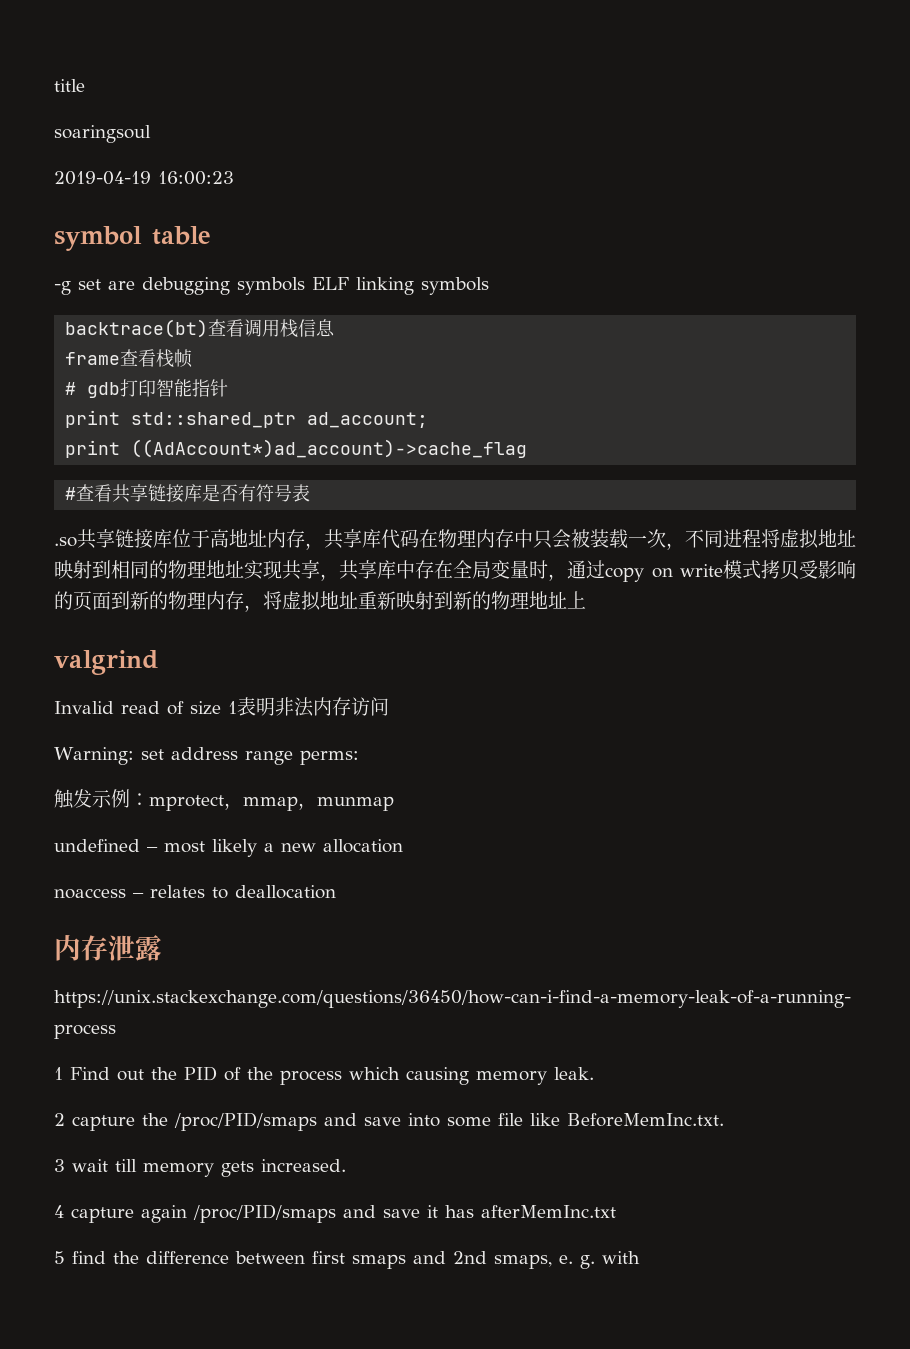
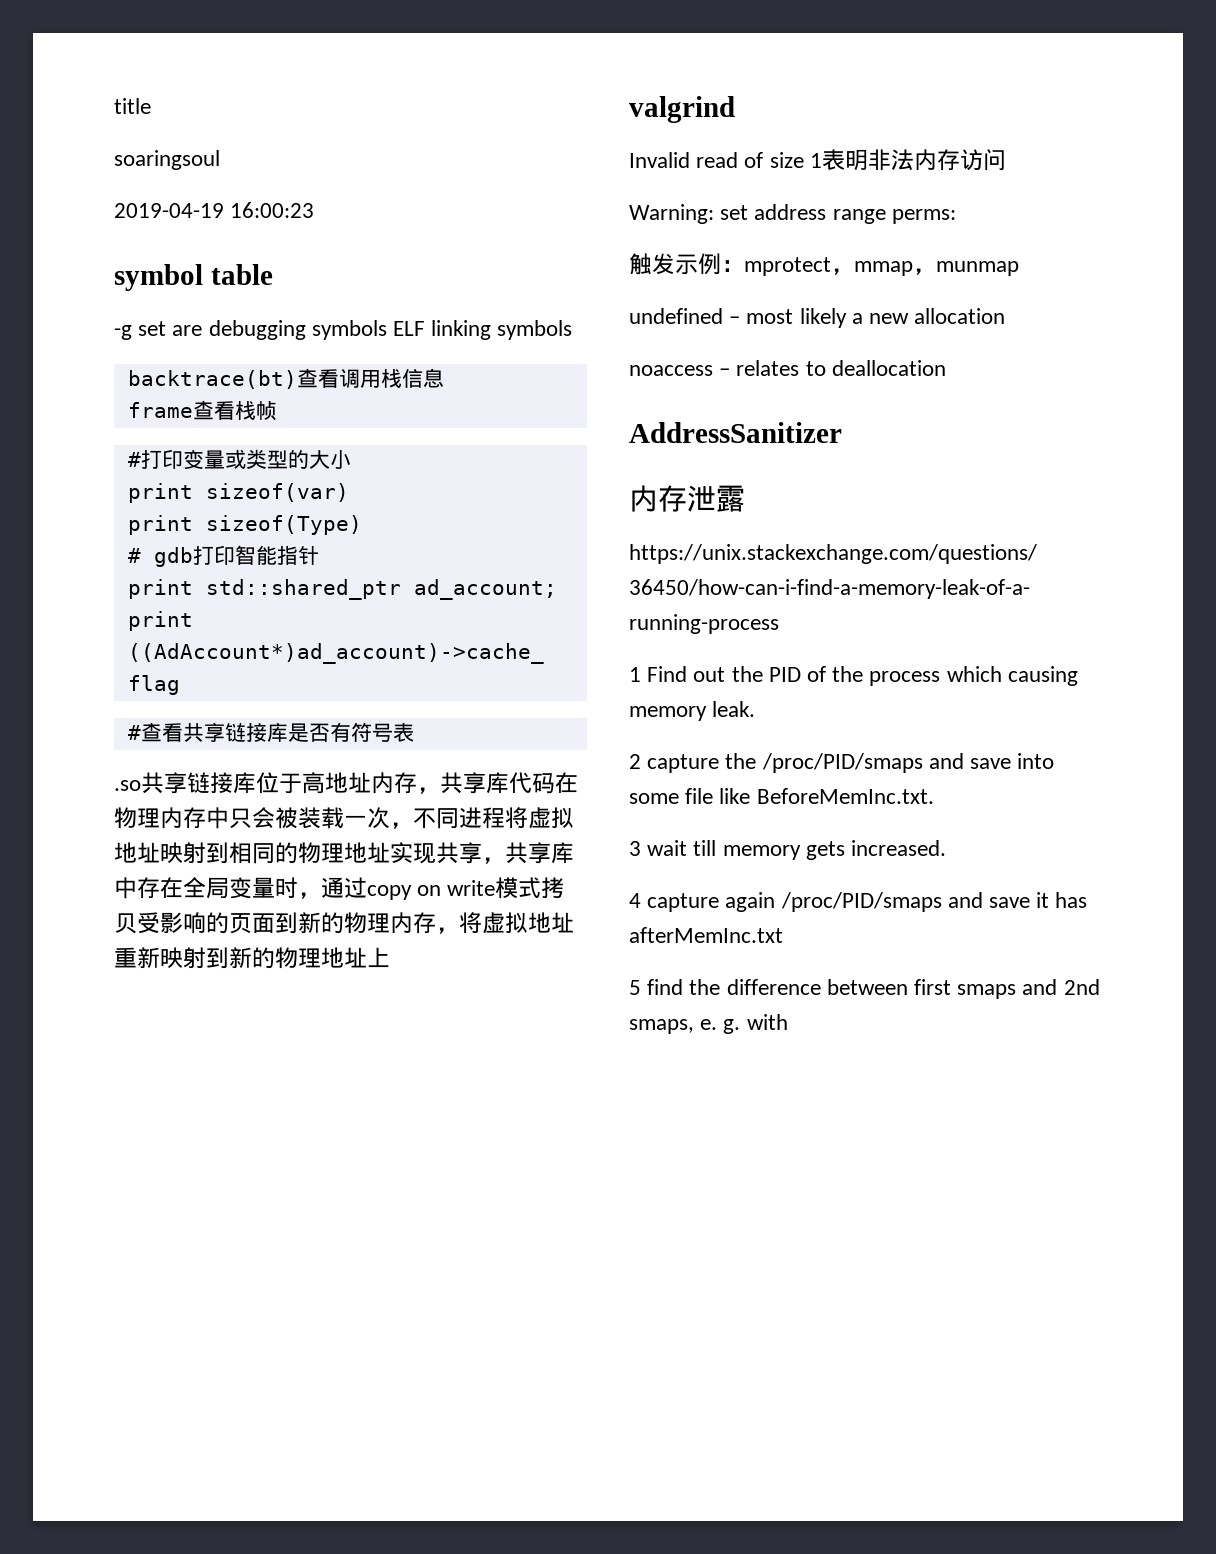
(194, 358) none -> [127,449,351,469] [127,483,349,503] [127,515,362,535] // #打印变量或类型的大小 // print sizeof(var) // print sizeof(Type)
(336, 892) none -> [629,422,842,443] // AddressSanitizer

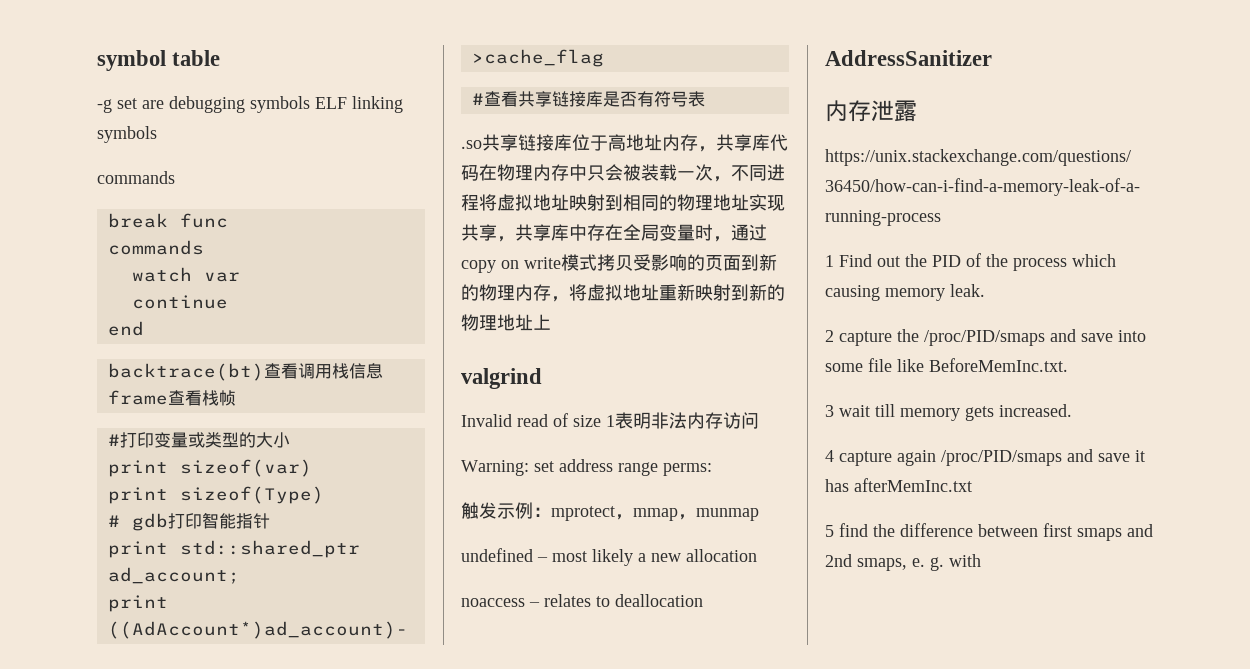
[114,98,151,114] [114,150,220,170] [114,202,315,218] title // soaringsoul // 2019-04-19 16:00:23 // -> (97, 60) none
(573, 330) none -> [97,171,175,184] [107,213,228,228] [107,240,204,255] [131,267,240,282] [131,295,228,309] [107,321,144,336] // commands // break func // commands // watch var // continue // end

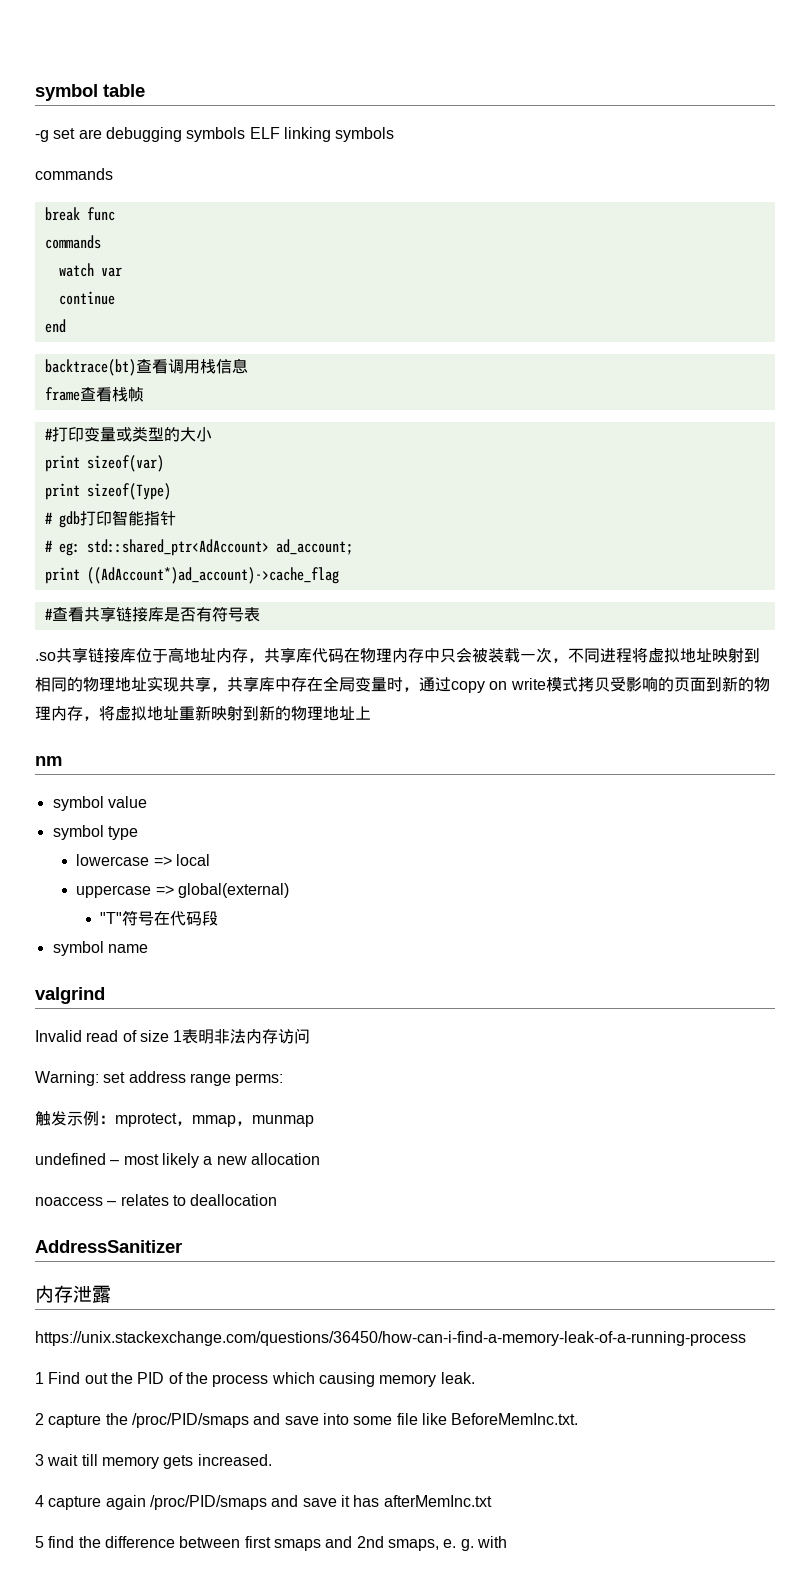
[107,540,360,558] print std::shared_ptr -> [44,539,269,556] # eg: std::shared_ptr<AdAccount>
(551, 322) none -> [35,756,62,766] [52,796,147,811] [52,825,138,840] [76,854,211,866] [76,883,290,898] [100,910,219,926] [52,941,148,956] // nm // symbol value // symbol type // lowercase => local // uppercase => global(external) // "T"符号在代码段 // symbol name

